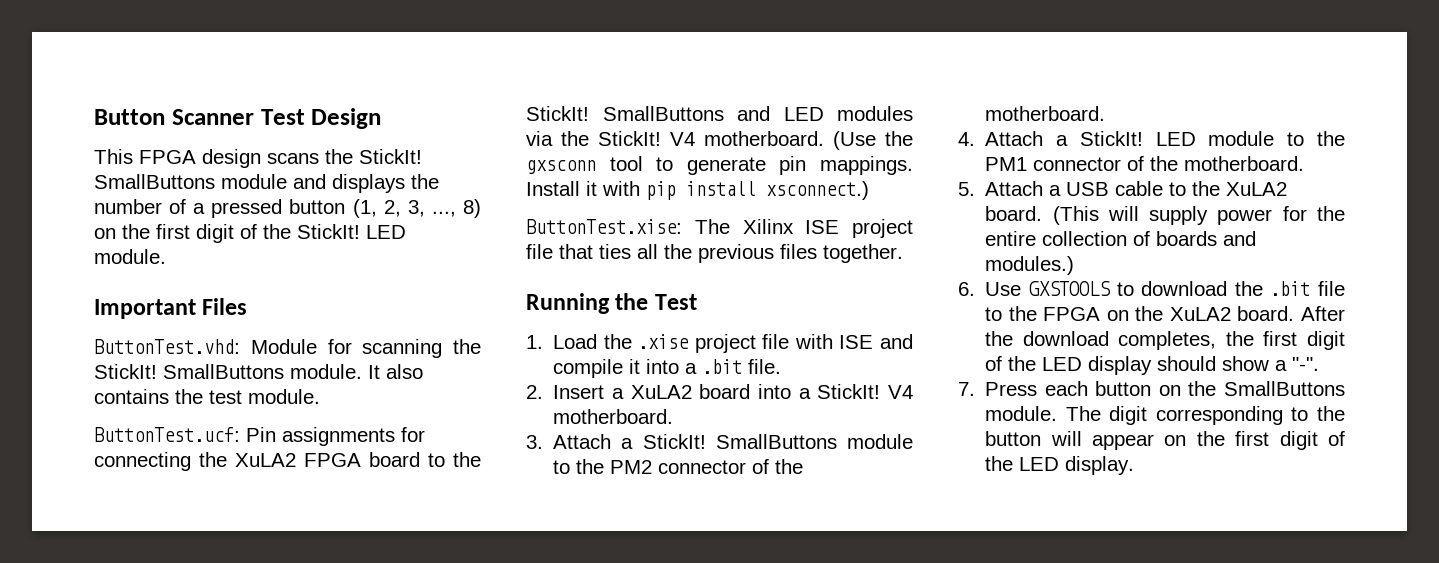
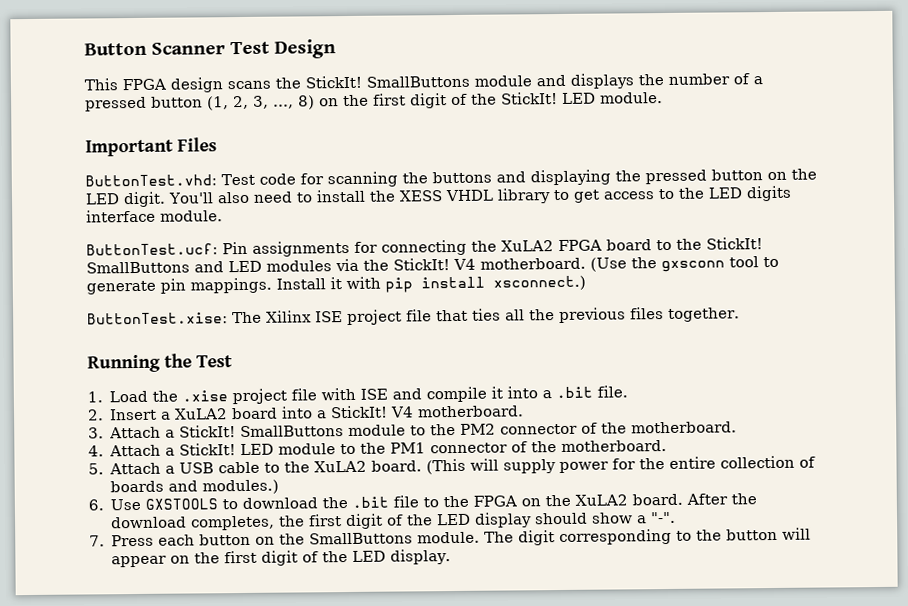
[250,339,317,354] Module -> [221,173,296,186] Test code
[94,364,423,379] [94,389,242,404] StickIt! SmallButtons module. It also contains the test -> [431,168,817,186] [85,185,792,208] [86,209,156,223] buttons and displaying the pressed button on the LED digit. You'll also need to install the XESS VHDL library to get access to the LED digits interface

